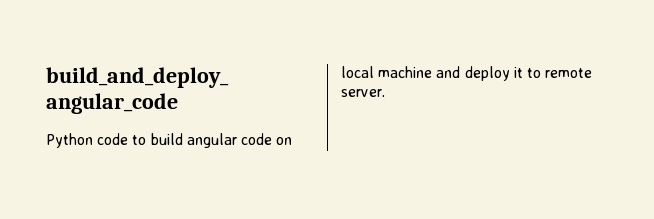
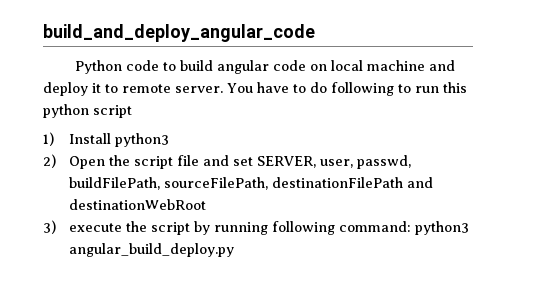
(385, 93) none -> [227,82,467,96] [43,104,132,118] [43,132,170,147] [43,154,412,169] [69,177,434,190] [69,199,207,210] [43,220,470,235] [69,243,235,257] You have to do following to run this python script // 1) Install python3 // 2) Open the script file and set SERVER, user, passwd, buildFilePath, sourceFilePath, destinationFilePath and destinationWebRoot // 3) execute the script by running following command: python3 angular_build_deploy.py

